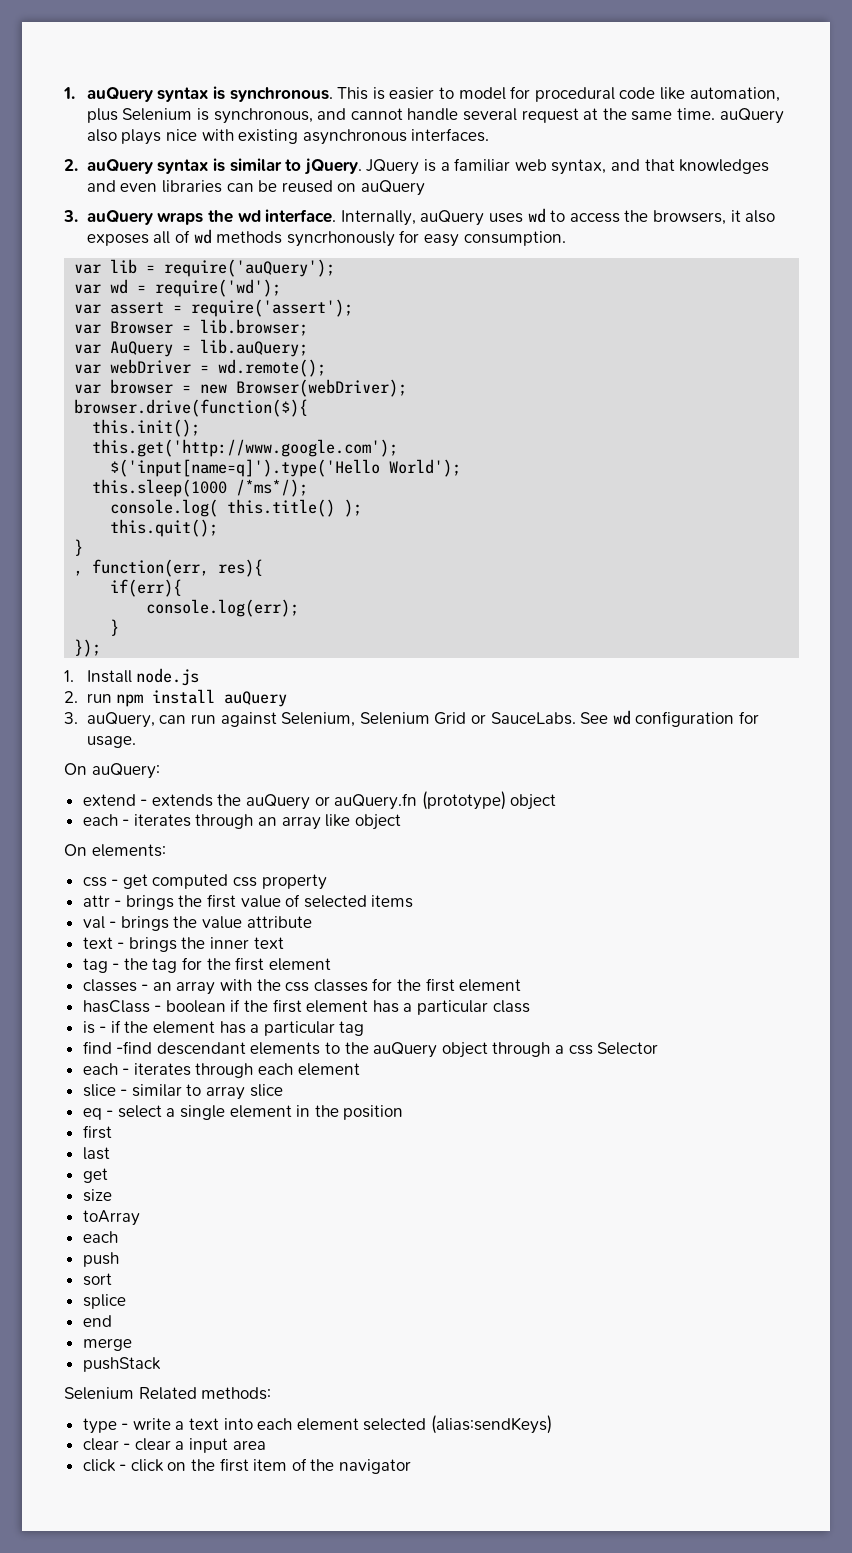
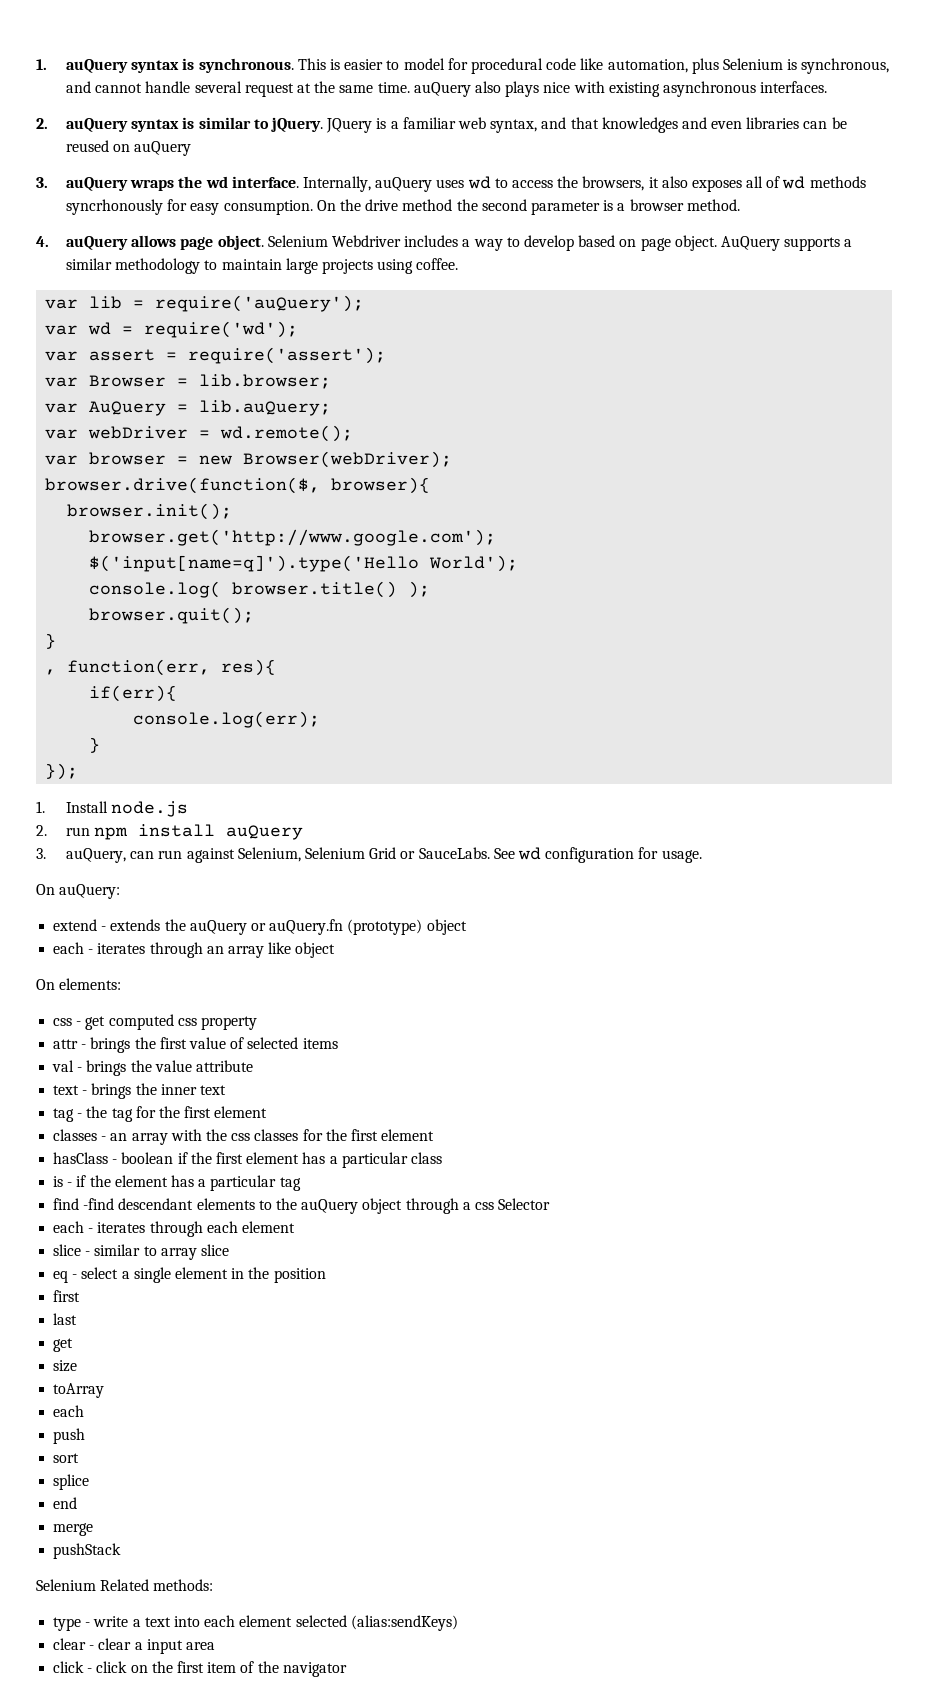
(566, 238) none -> [316,199,740,215] [36,235,853,251] [66,258,459,274] On the drive method the second parameter is a browser method. // 4. auQuery allows page object. Selenium Webdriver includes a way to develop based on page object. AuQuery supports a similar methodology to maintain large projects using coffee.
[74,399,309,417] [92,419,201,437] [92,439,399,457] browser.drive(function($){ // this.init(); // this.get('http://www.google.com'); -> [45,477,431,494] [67,503,233,520] [89,529,497,546] browser.drive(function($, browser){ // browser.init(); // browser.get('http://www.google.com');
[92,479,309,497] // this.sleep(1000 /*ms*/); -> (519, 563) none
[227,499,336,517] this.title() -> [232,581,398,598] browser.title()
[110,519,219,537] this.quit(); -> [89,607,255,624] browser.quit();

